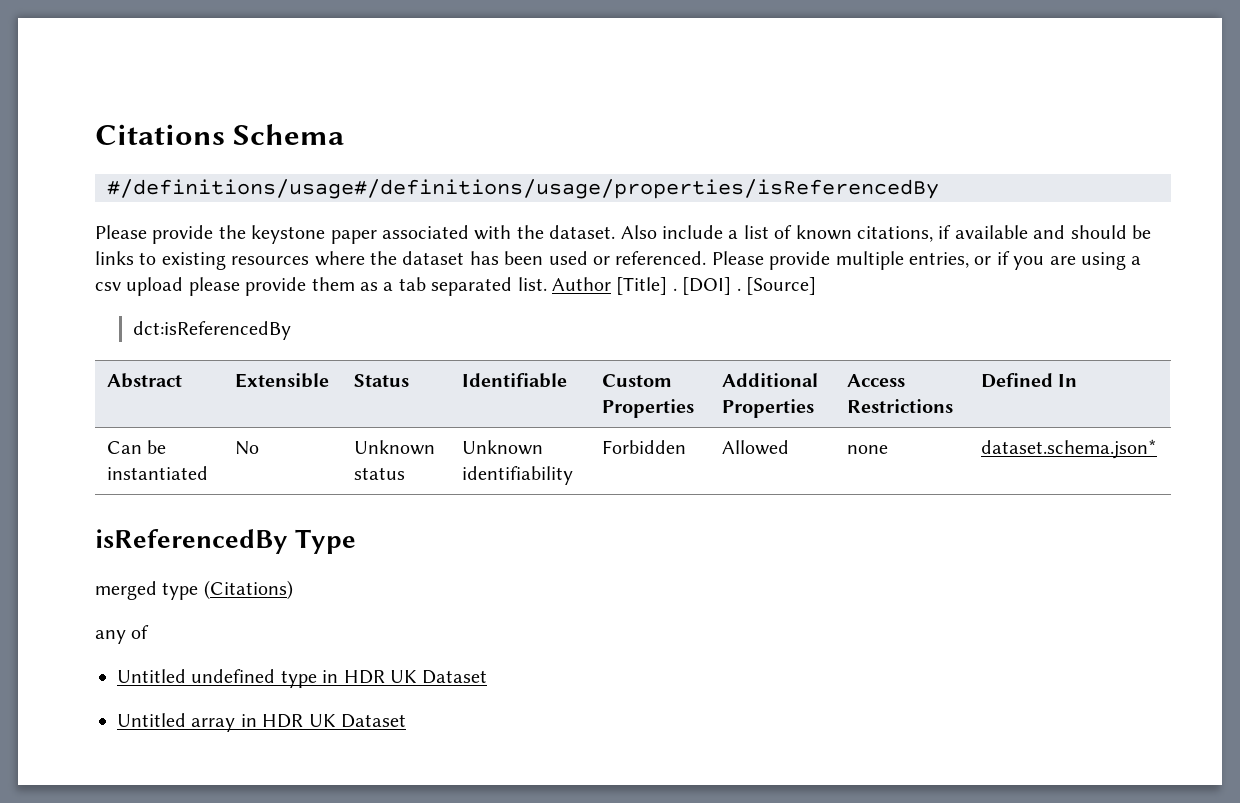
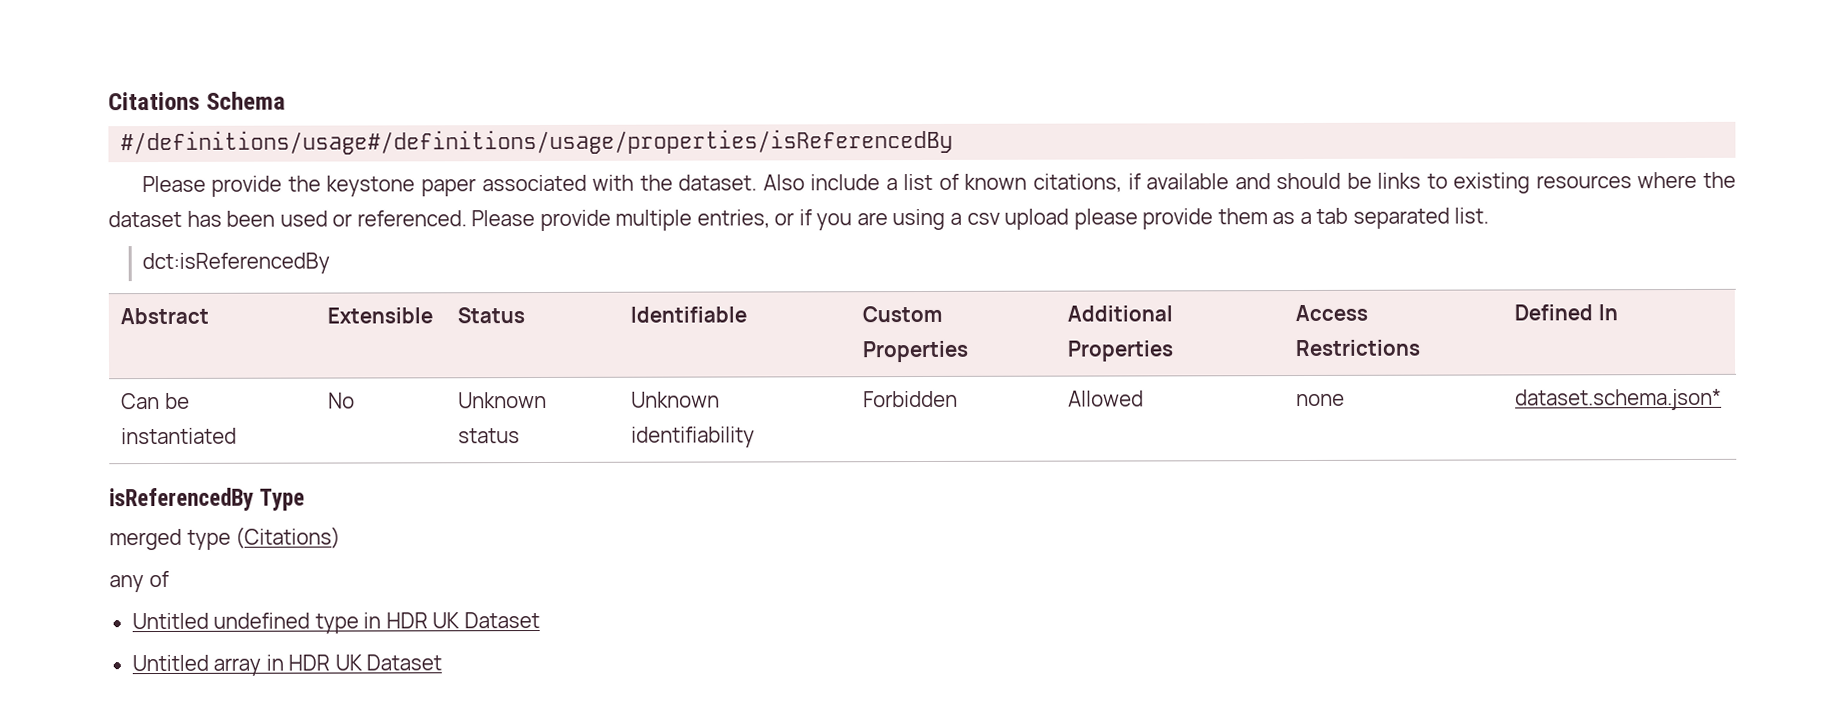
[551,277,816,295] Author [Title] . [DOI] . [Source] -> (1490, 215) none

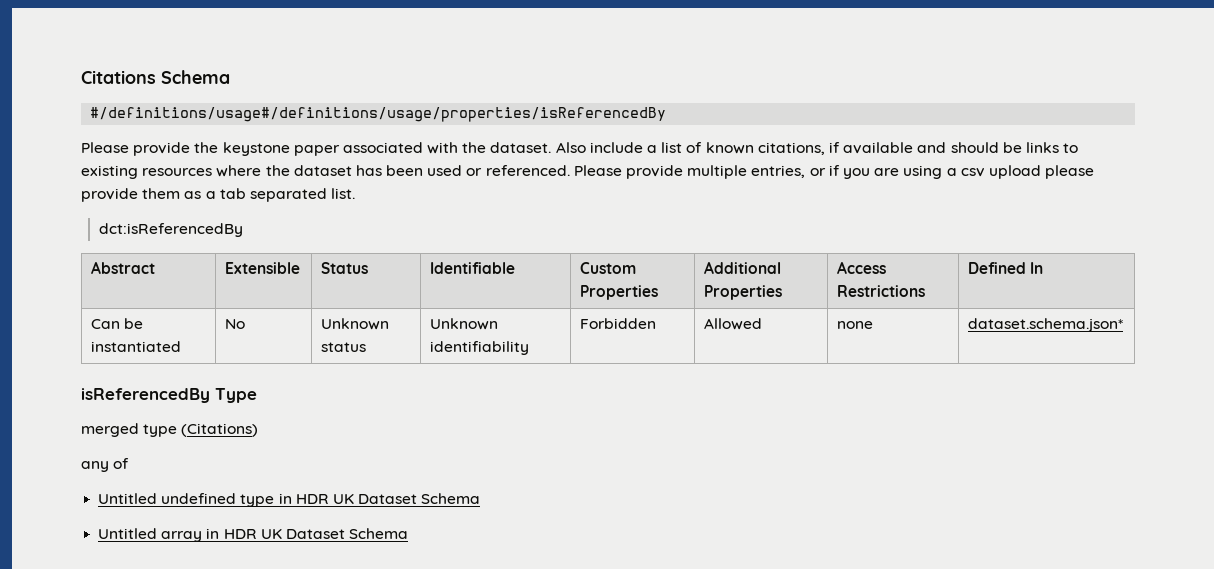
(540, 620) none -> [421,493,481,504] Schema
(443, 662) none -> [349,528,409,539] Schema

